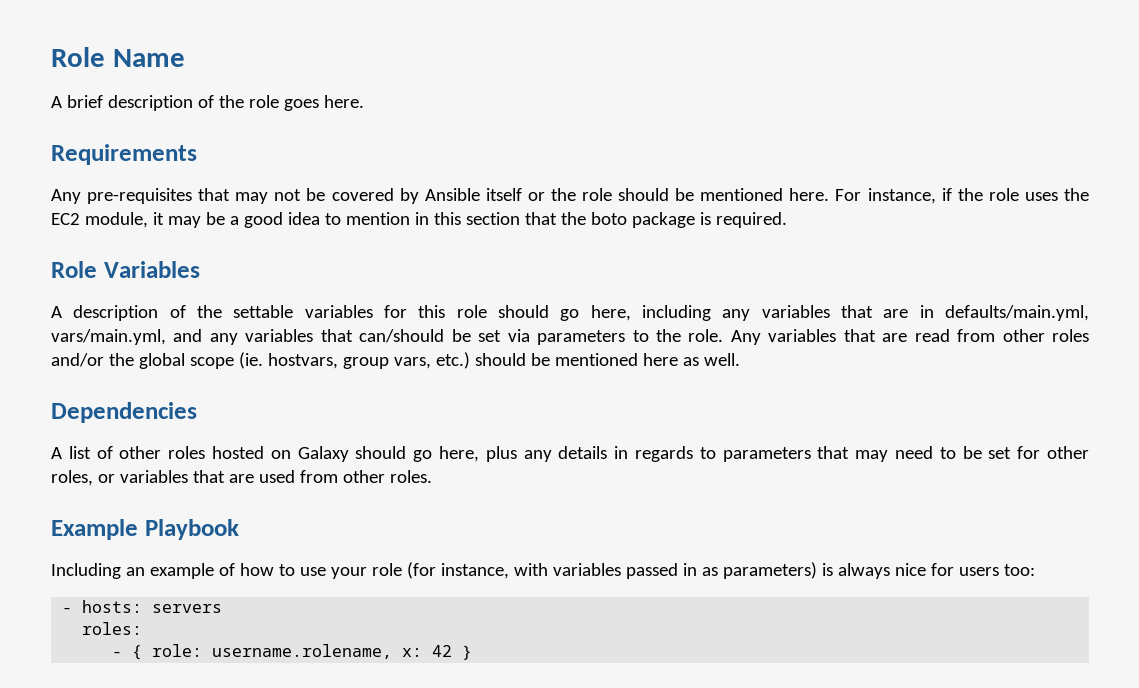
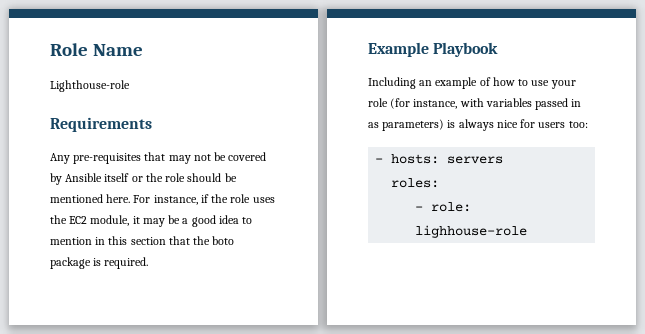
[51,95,364,111] A brief description of the role goes here. -> [50,80,130,92] Lighthouse-role
[51,261,200,278] [51,305,1090,321] [51,329,1090,345] [51,352,740,369] [51,402,197,423] [51,446,1089,462] [51,470,432,486] // Role Variables // A description of the settable variables for this role should go here, including any variables that are in defaults/main.yml, vars/main.yml, and any variables that can/should be set via parameters to the role. Any variables that are read from other roles and/or the global scope (ie. hostvars, group vars, etc.) should be mentioned here as well. // Dependencies // A list of other roles hosted on Galaxy should go here, plus any details in regards to parameters that may need to be set for other roles, or variables that are used from other roles. -> (149, 263) none
[132,644,473,660] { role: username.rolename, x: 42 } -> [431,202,472,212] [415,225,528,238] role: lighhouse-role

